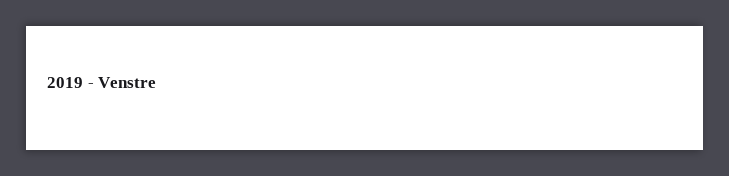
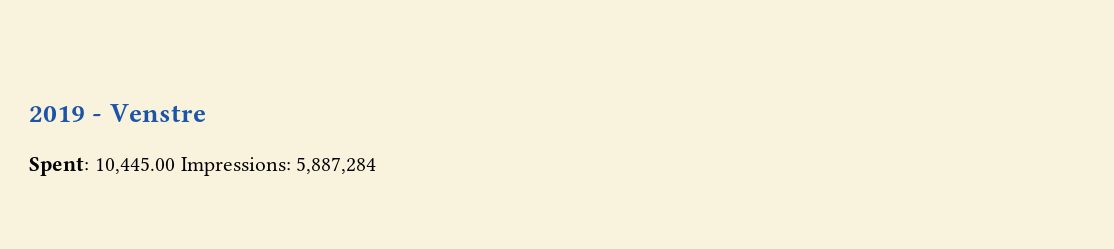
(157, 82) none -> [29,157,377,176] // Spent: 10,445.00 Impressions: 5,887,284

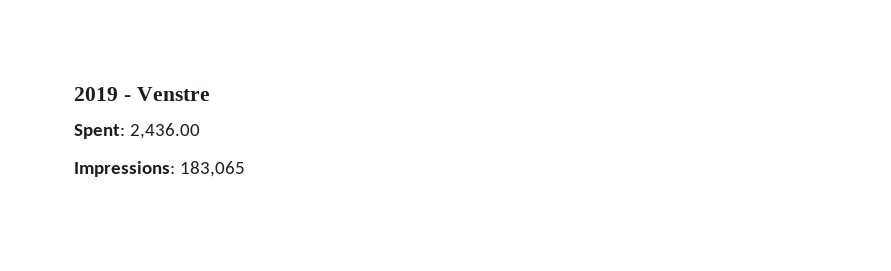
[94,157,377,176] 10,445.00 Impressions: 5,887,284 -> [129,123,200,139] [74,161,245,177] 2,436.00 // Impressions: 183,065

